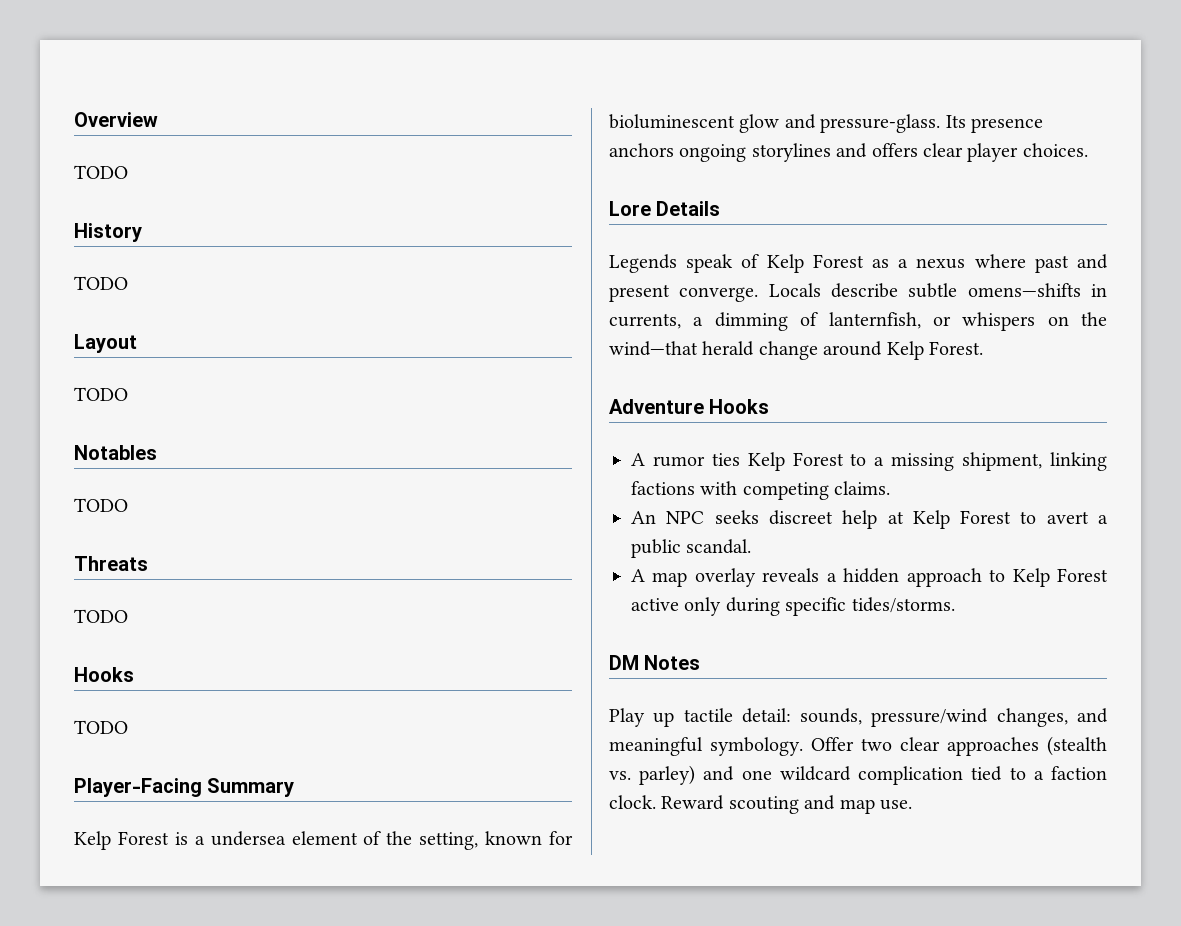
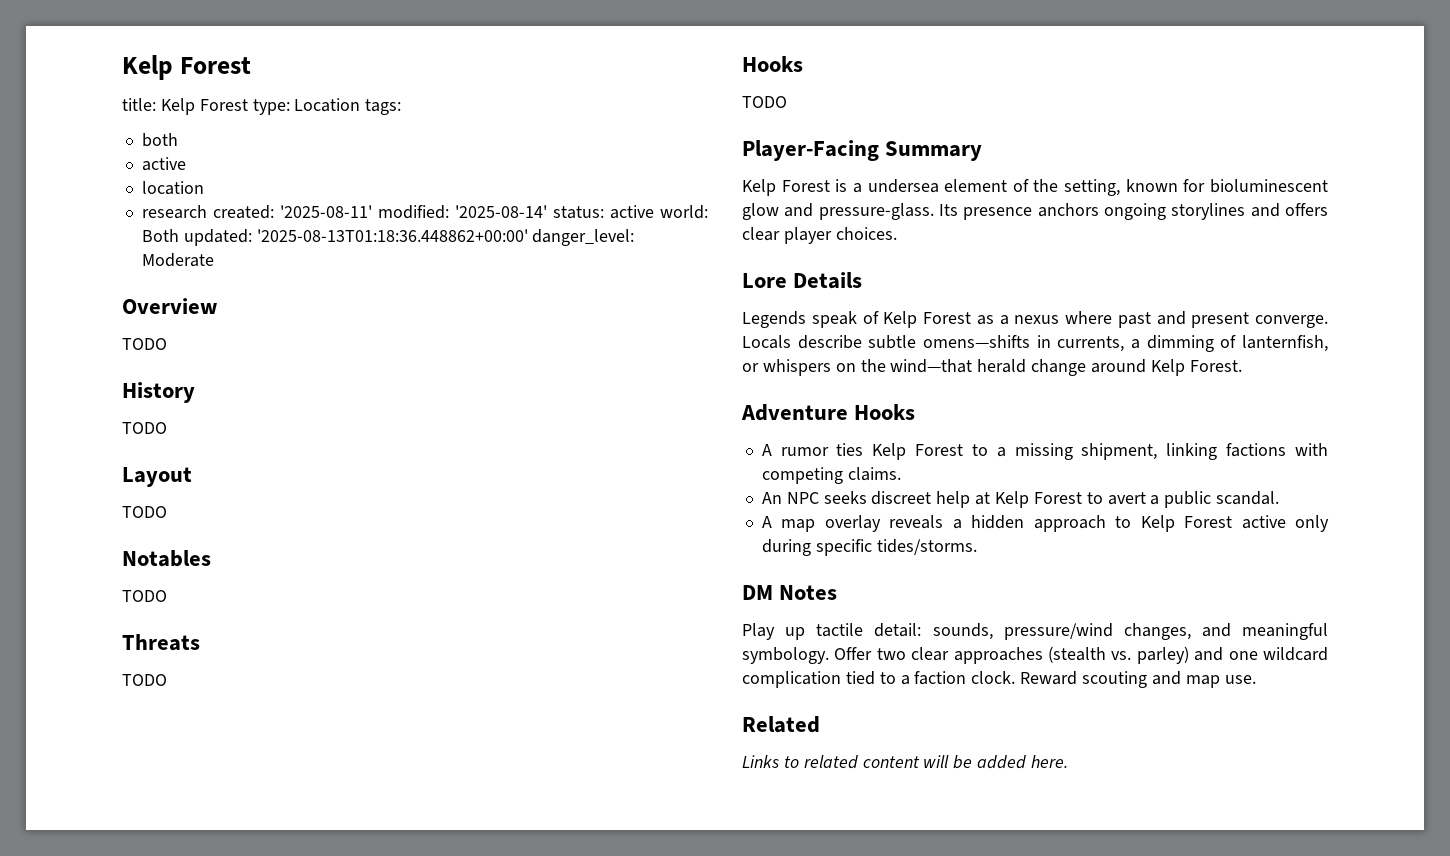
(74, 119) none -> [122,55,251,80] [122,98,402,115] [141,133,178,147] [141,157,186,171] [141,181,204,195] [141,205,708,219] [141,229,635,246] [141,253,214,267] Kelp Forest // title: Kelp Forest type: Location tags: // both // active // location // research created: '2025-08-11' modified: '2025-08-14' status: active world: Both updated: '2025-08-13T01:18:36.448862+00:00' danger_level: Moderate //
(912, 805) none -> [742,716,820,733] [742,755,1069,769] // Related // Links to related content will be added here.

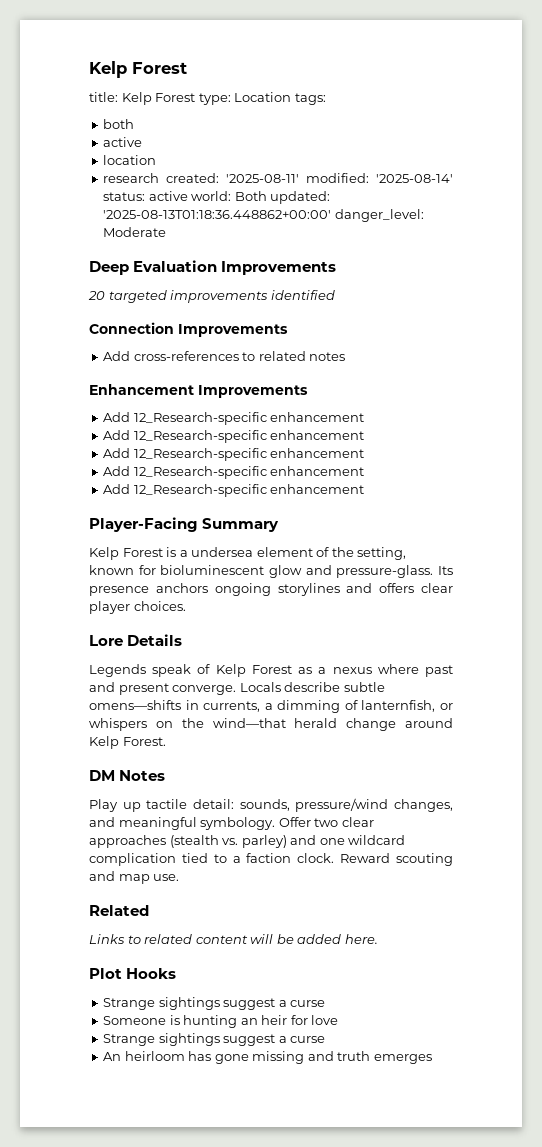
[122,298,217,314] [122,338,167,350] [122,382,195,403] [122,422,167,434] [122,467,192,487] [122,506,167,518] [122,550,211,567] [122,590,167,602] [122,634,200,651] [122,674,167,686] [742,56,803,72] [742,96,787,108] Overview // TODO // History // TODO // Layout // TODO // Notables // TODO // Threats // TODO // Hooks // TODO -> [89,260,337,275] [88,290,335,303] [89,322,288,337] [103,351,346,361] [89,384,308,398] [103,412,365,425] [103,430,365,443] [103,448,365,461] [103,466,365,479] [103,484,365,497] Deep Evaluation Improvements // 20 targeted improvements identified // Connection Improvements // Add cross-references to related notes // Enhancement Improvements // Add 12_Research-specific enhancement // Add 12_Research-specific enhancement // Add 12_Research-specific enhancement // Add 12_Research-specific enhancement // Add 12_Research-specific enhancement
[741,404,916,421] [761,443,1328,460] [761,467,901,484] [761,491,1280,508] [761,515,1329,532] [761,539,977,556] // Adventure Hooks // A rumor ties Kelp Forest to a missing shipment, linking factions with competing claims. // An NPC seeks discreet help at Kelp Forest to avert a public scandal. // A map overlay reveals a hidden approach to Kelp Forest active only during specific tides/storms. -> (166, 741) none
(1069, 761) none -> [89,968,177,979] [103,997,326,1010] [103,1015,339,1028] [103,1033,326,1046] [103,1051,432,1064] // Plot Hooks // Strange sightings suggest a curse // Someone is hunting an heir for love // Strange sightings suggest a curse // An heirloom has gone missing and truth emerges

